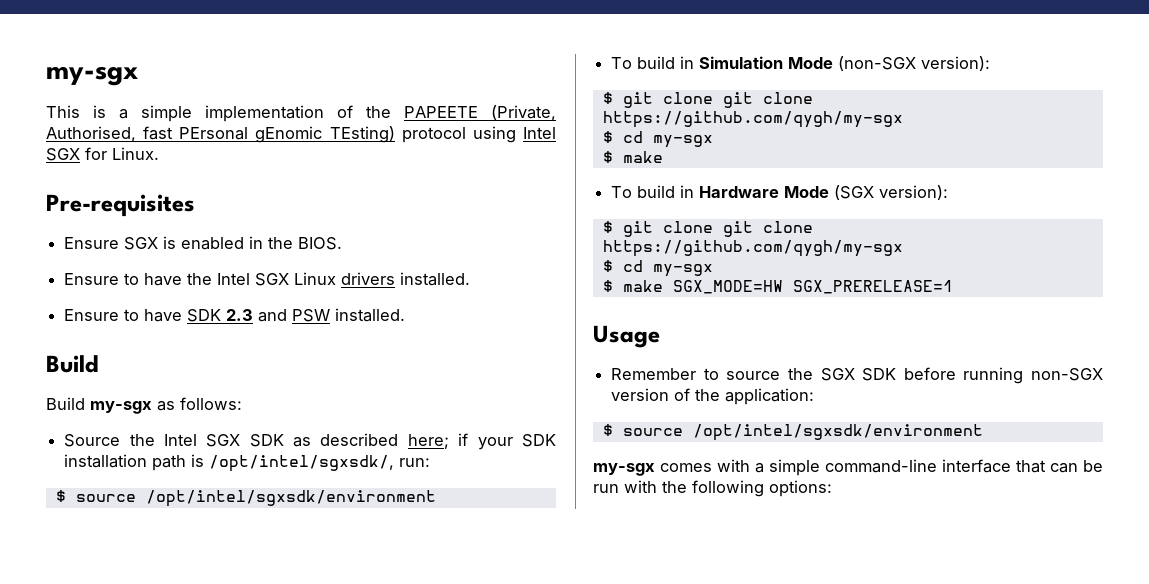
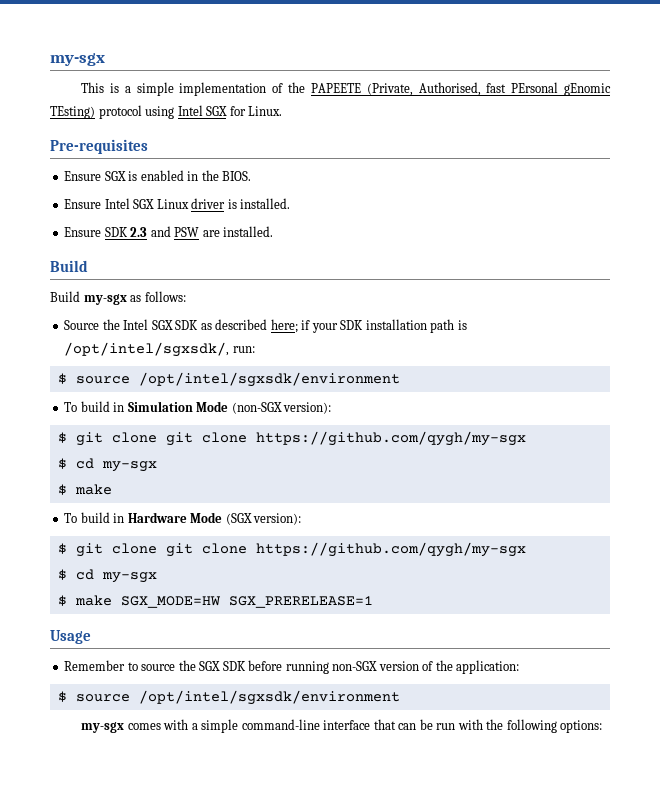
[124,273,213,286] to have the -> (102, 204) none
[341,272,396,285] drivers -> [191,198,237,209] driver is
[124,309,183,322] to have -> (102, 232) none
(331, 315) none -> [202,230,220,237] are

